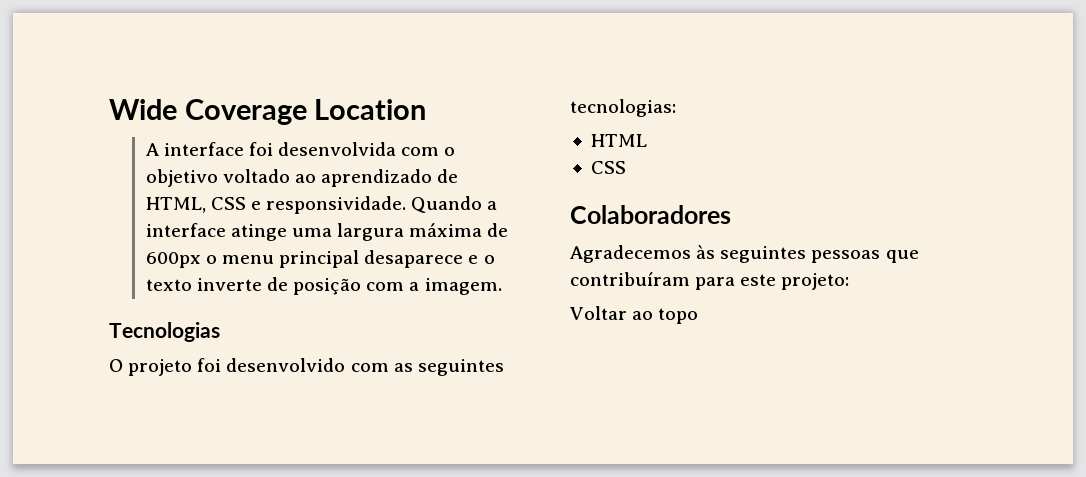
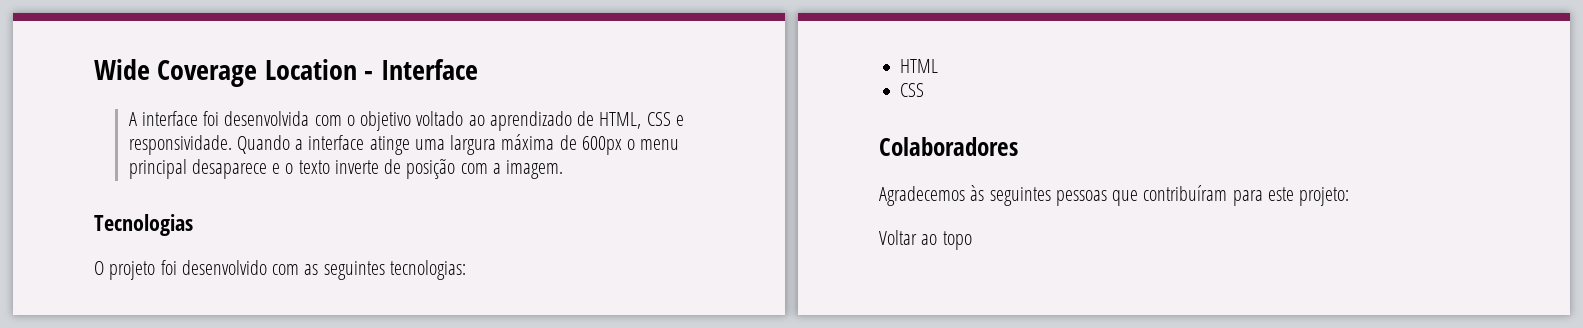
(427, 109) none -> [364,59,478,80] - Interface

